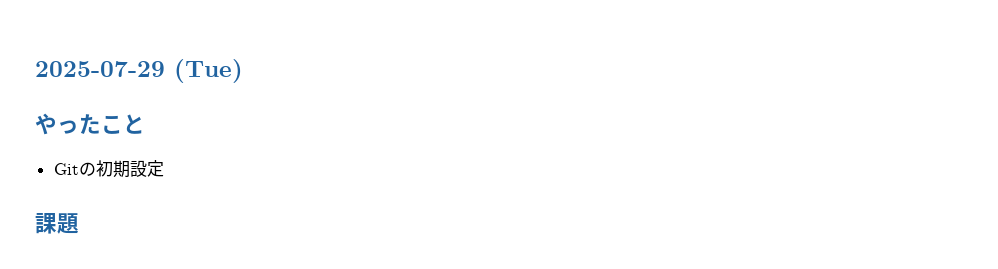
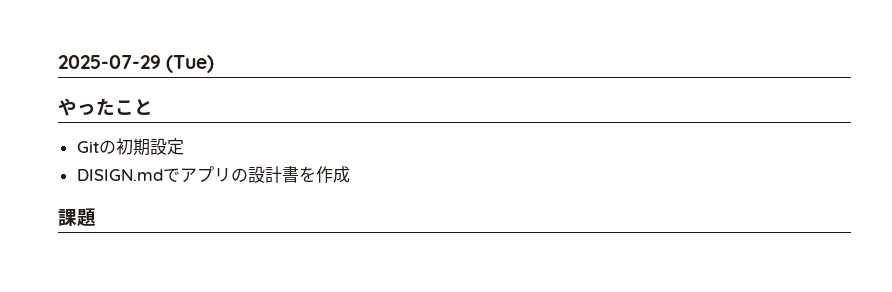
(164, 168) none -> [76,166,350,183] // DISIGN.mdでアプリの設計書を作成

